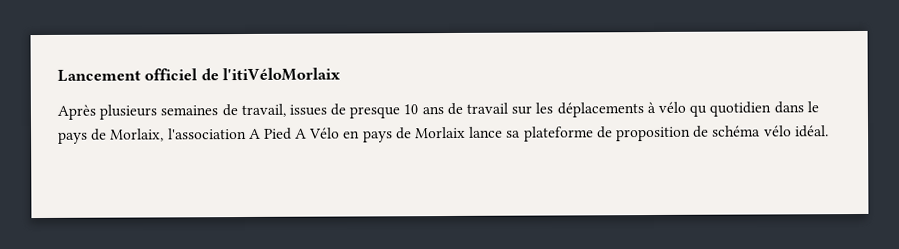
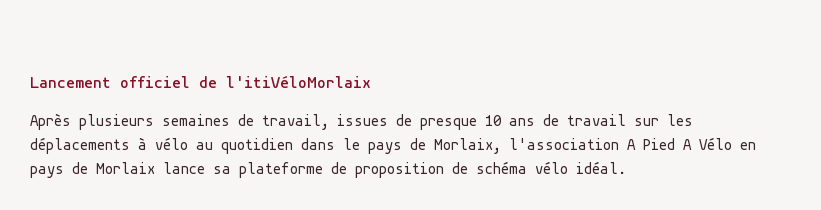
[689,104,708,117] qu -> [196,142,213,150] au

